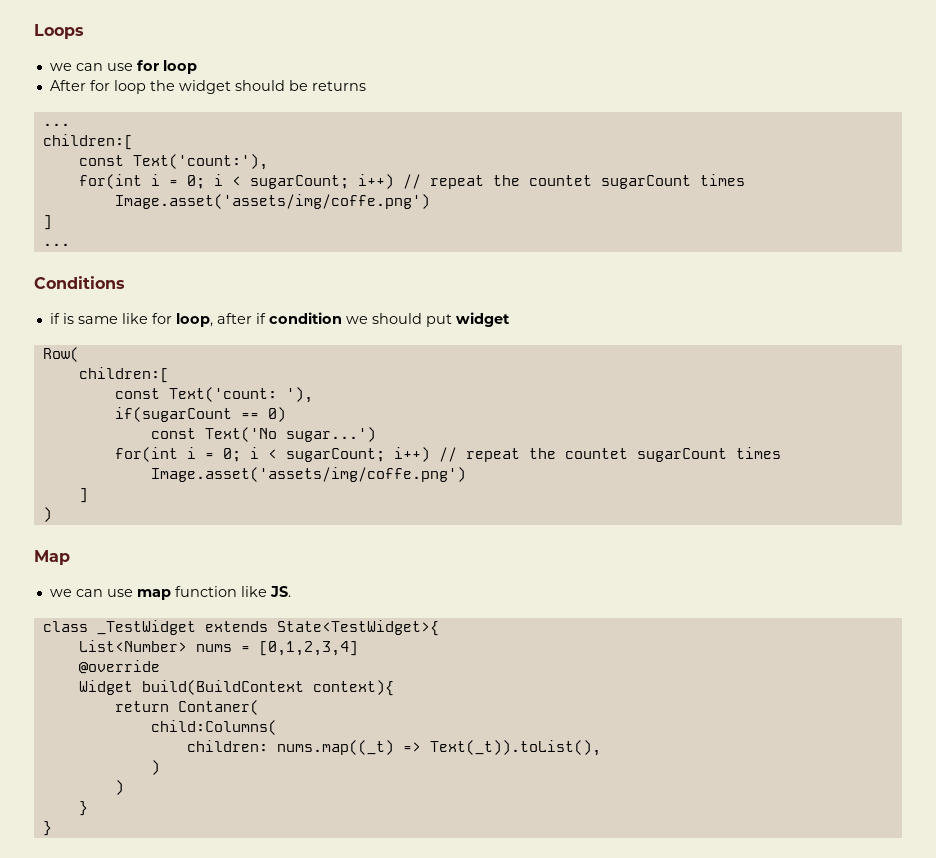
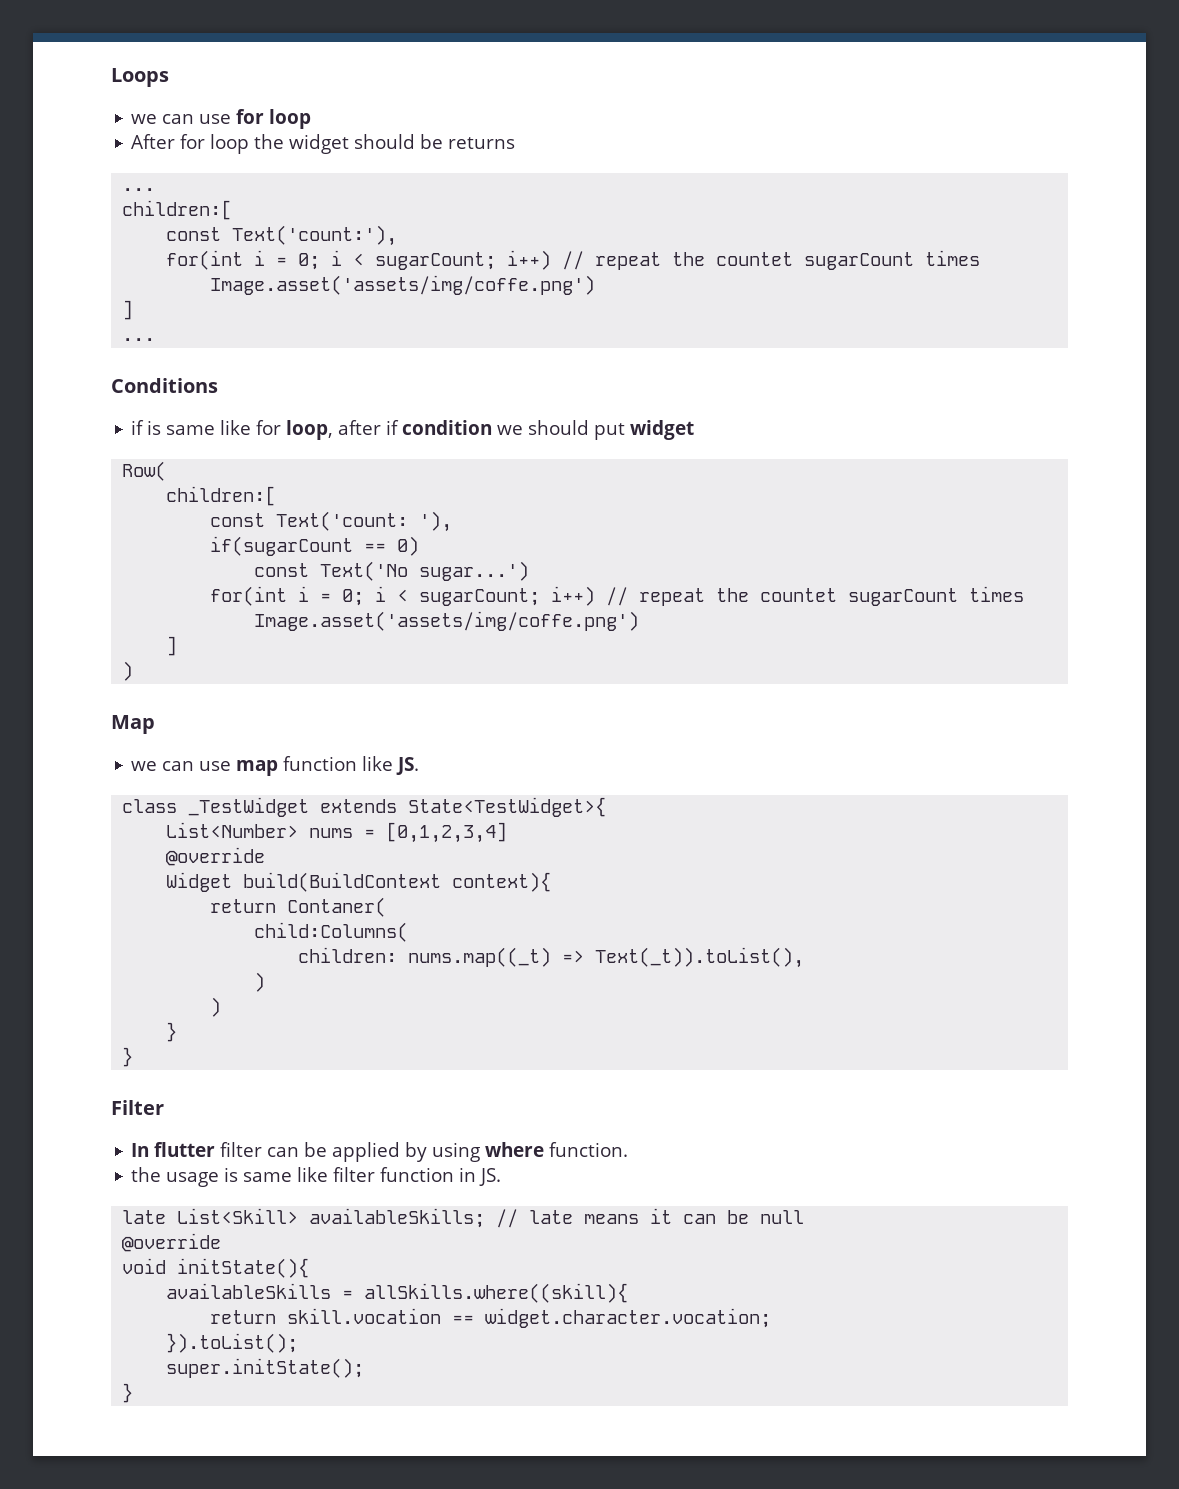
(52, 828) none -> [111,1100,164,1115] [131,1142,629,1162] [131,1167,502,1187] [122,1208,805,1228] [122,1233,222,1252] [122,1258,310,1278] [166,1283,629,1303] [210,1308,772,1328] [166,1333,299,1353] [166,1358,365,1378] [122,1383,134,1403] // Filter // In flutter filter can be applied by using where function. // the usage is same like filter function in JS. // late List<Skill> availableSkills; // late means it can be null // @override // void initState(){ // availableSkills = allSkills.where((skill){ // return skill.vocation == widget.character.vocation; // }).toList(); // super.initState(); // }

